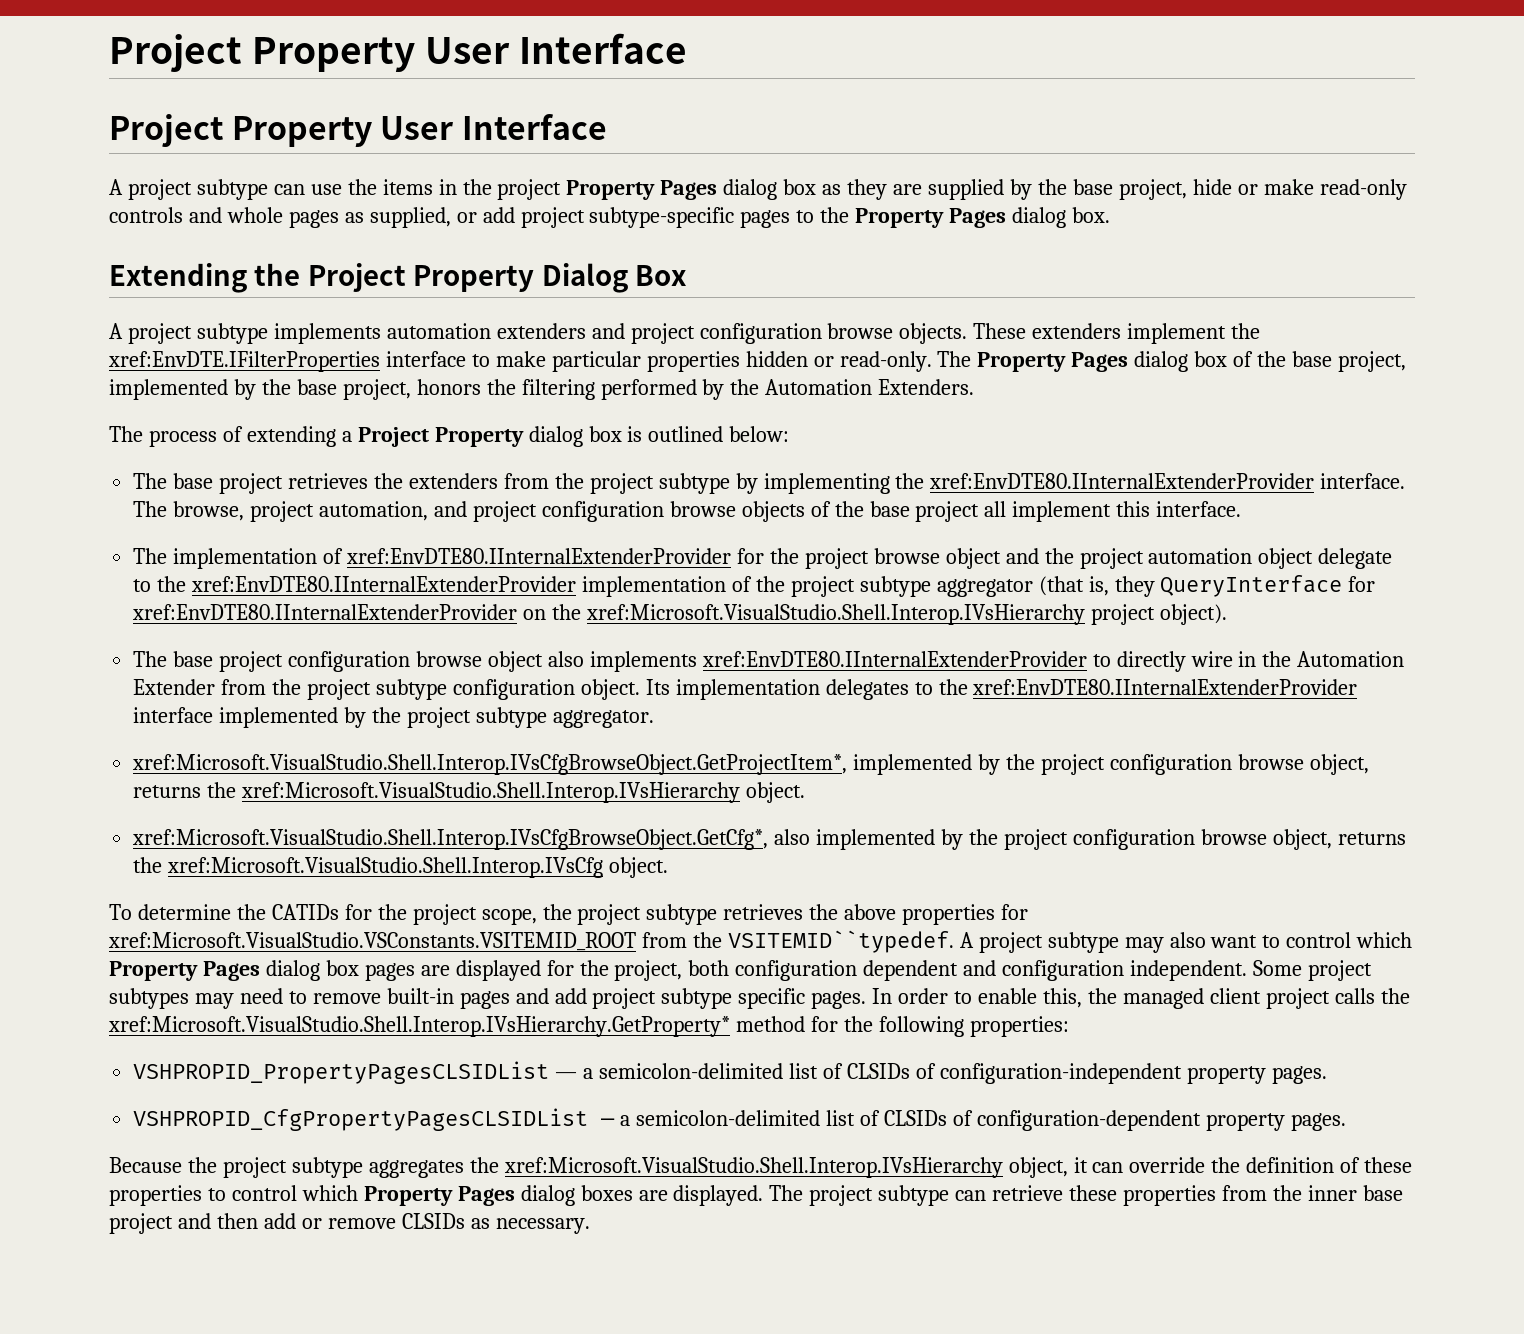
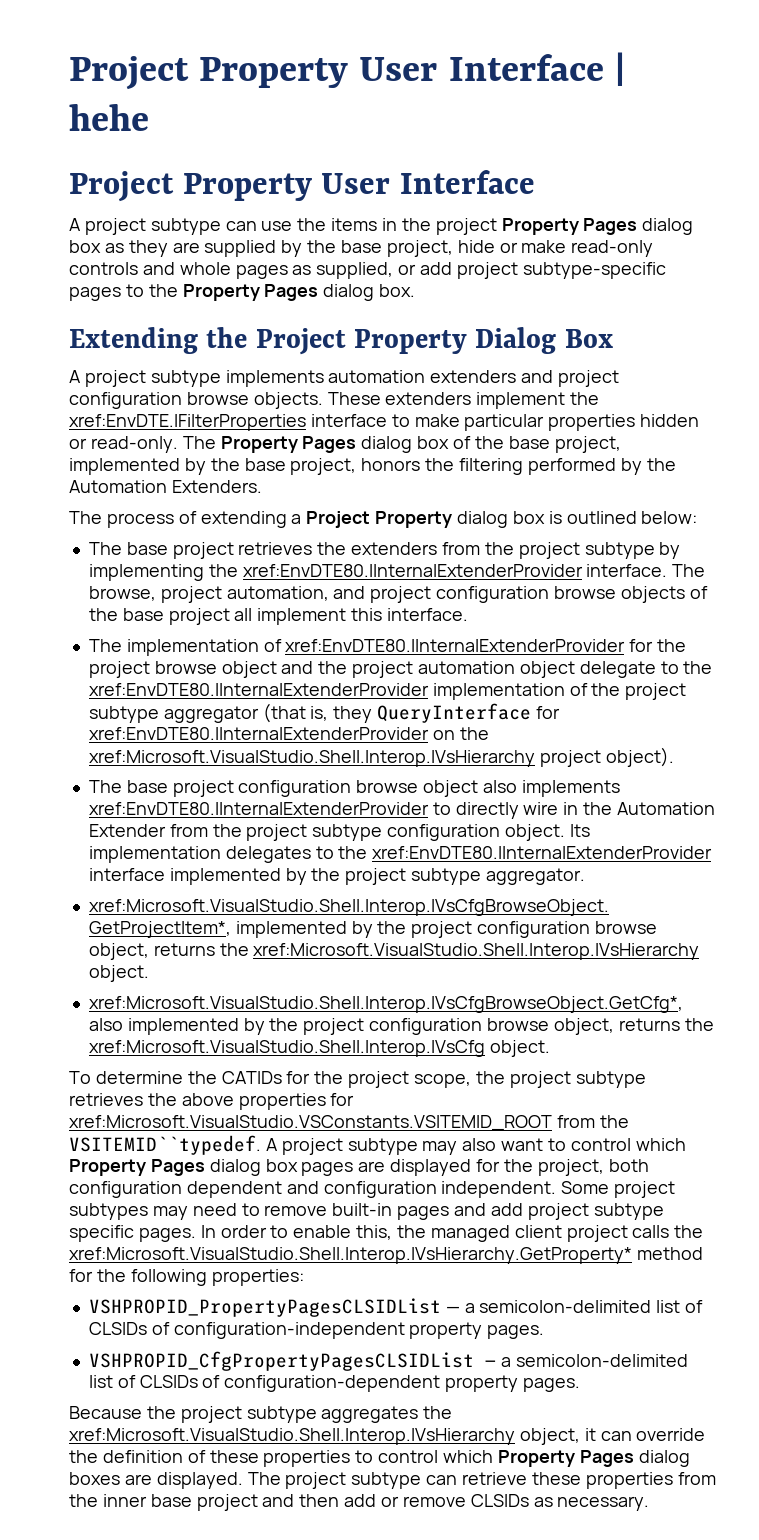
[109,33,687,72] Project Property User Interface -> [69,52,625,90] [69,104,149,131] Project Property User Interface | hehe

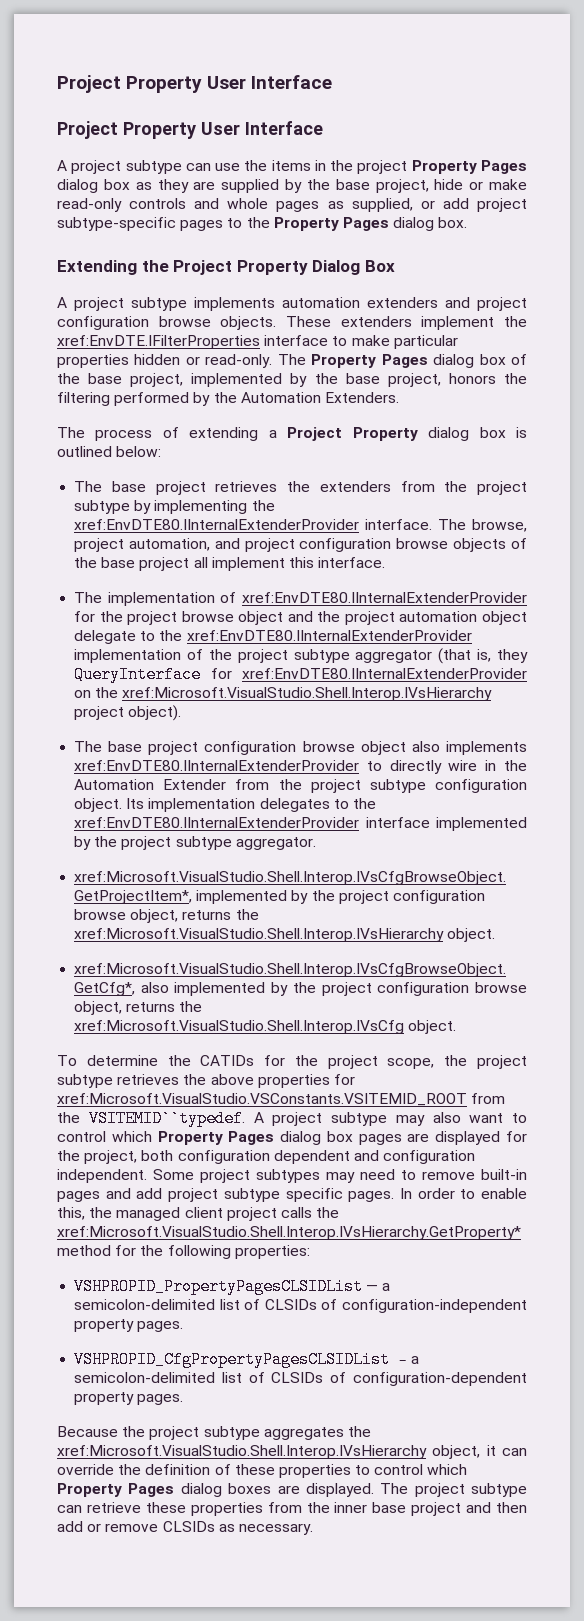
[69,52,625,90] [69,104,149,131] Project Property User Interface | hehe -> [57,75,333,93] Project Property User Interface

